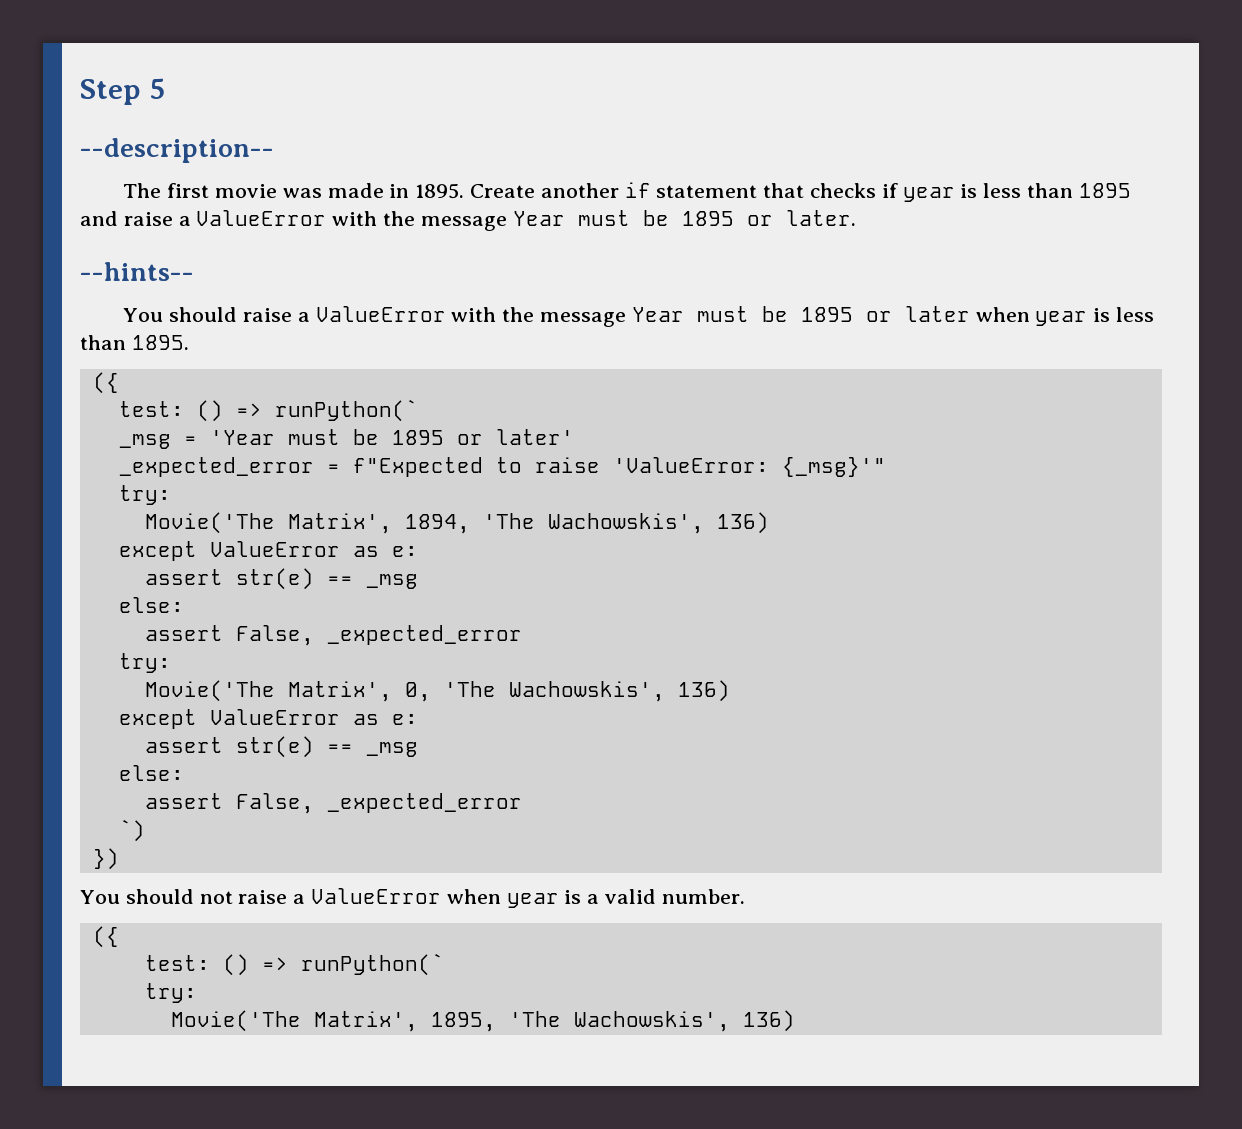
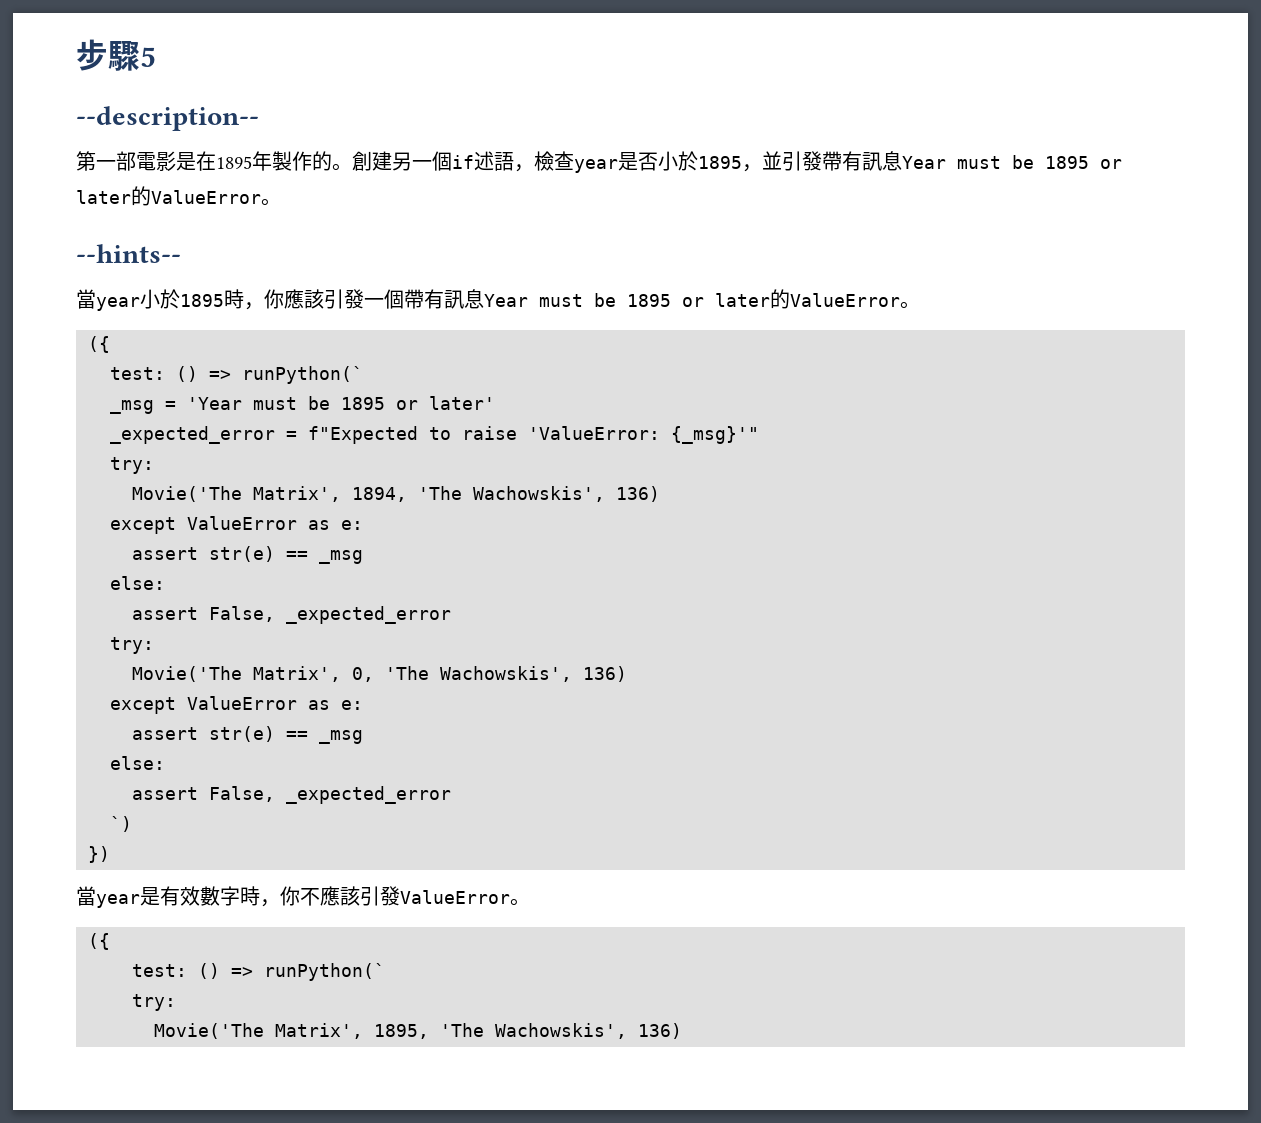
[80,79,141,105] Step -> [76,39,140,71] 步驟
[123,182,1131,202] [80,210,856,231] [80,262,194,281] [123,306,1155,327] [80,335,189,350] The first movie was made in 1895. Create another if statement that checks if year is less than 1895 and raise a ValueError with the message Year must be 1895 or later. // --hints-- // You should raise a ValueError with the message Year must be 1895 or later when year is less than 1895. -> [76,151,1122,173] [76,186,281,206] [76,244,181,263] [76,289,920,311] 第一部電影是在1895年製作的。創建另一個if述語，檢查year是否小於1895，並引發帶有訊息Year must be 1895 or later的ValueError。 // --hints-- // 當year小於1895時，你應該引發一個帶有訊息Year must be 1895 or later的ValueError。
[80,888,745,908] You should not raise a ValueError when year is a valid number. -> [76,886,530,908] 當year是有效數字時，你不應該引發ValueError。

